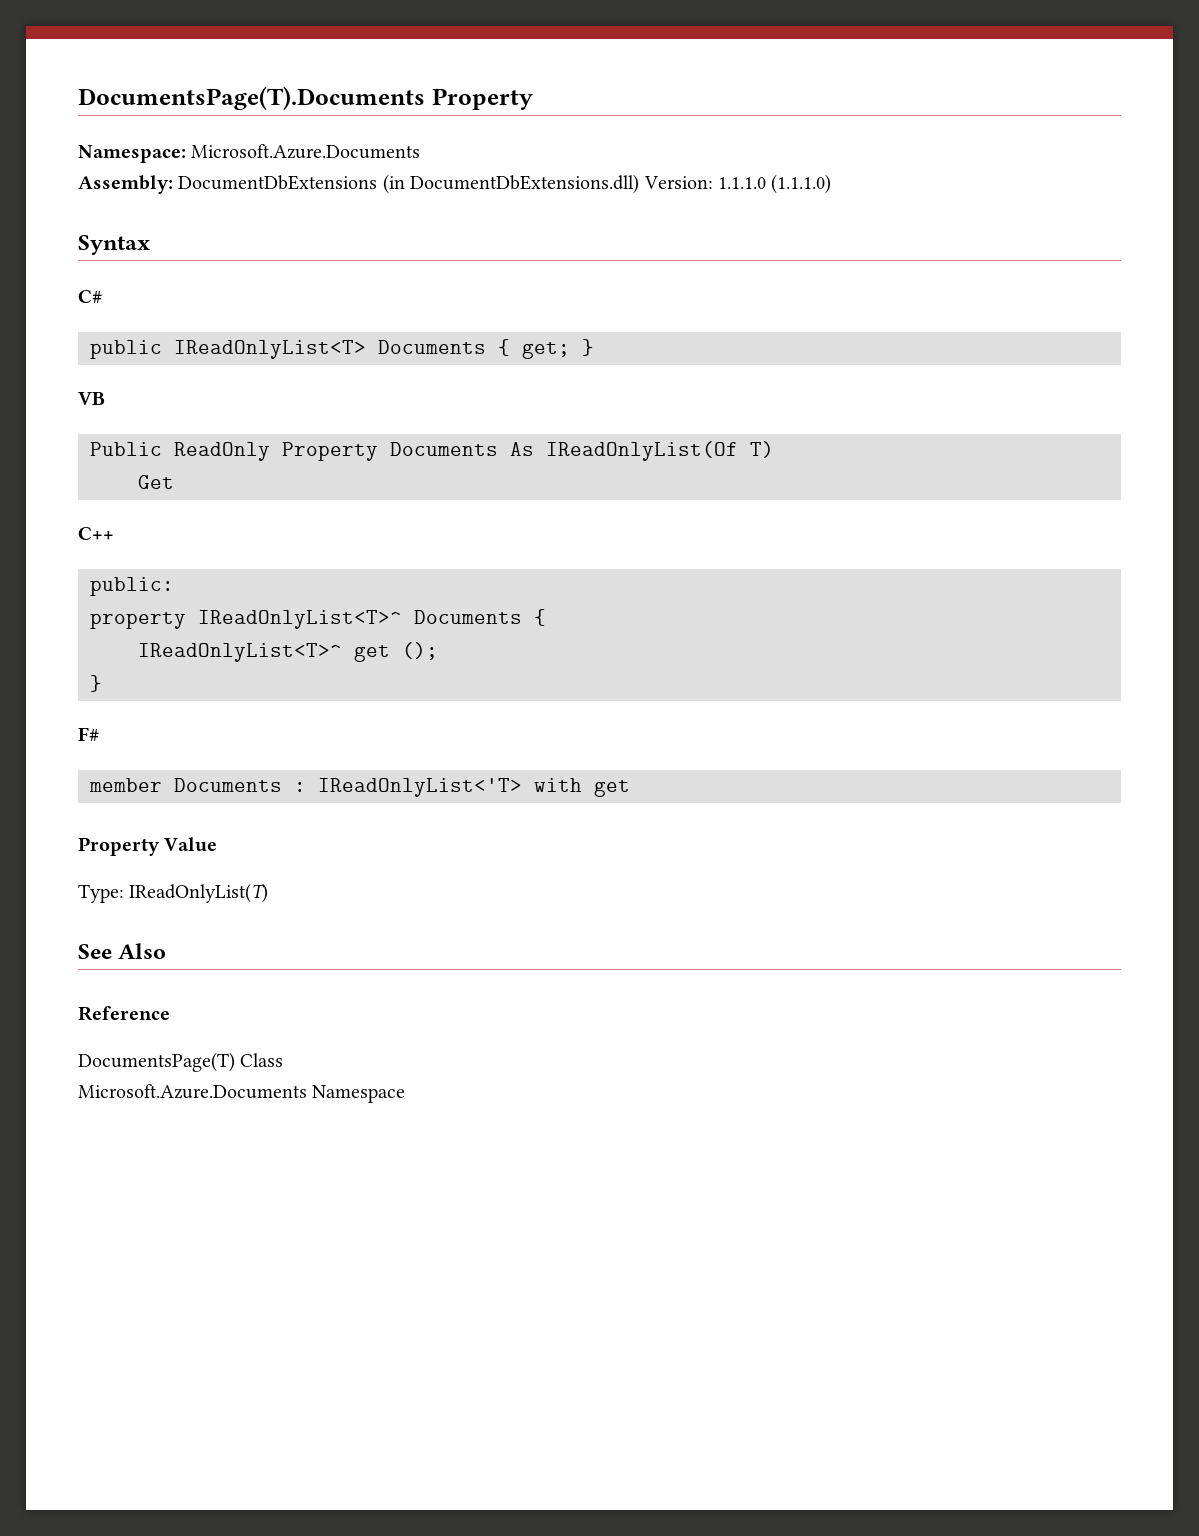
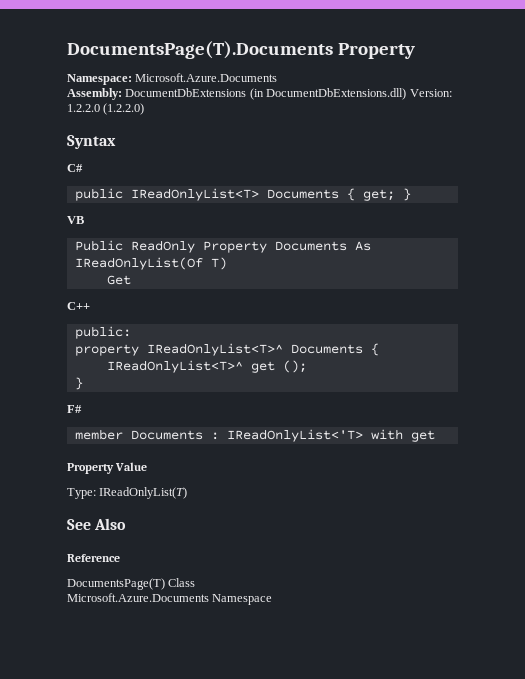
[717,174,832,194] 1.1.1.0 (1.1.1.0) -> [67,103,145,115] 1.2.2.0 (1.2.2.0)

